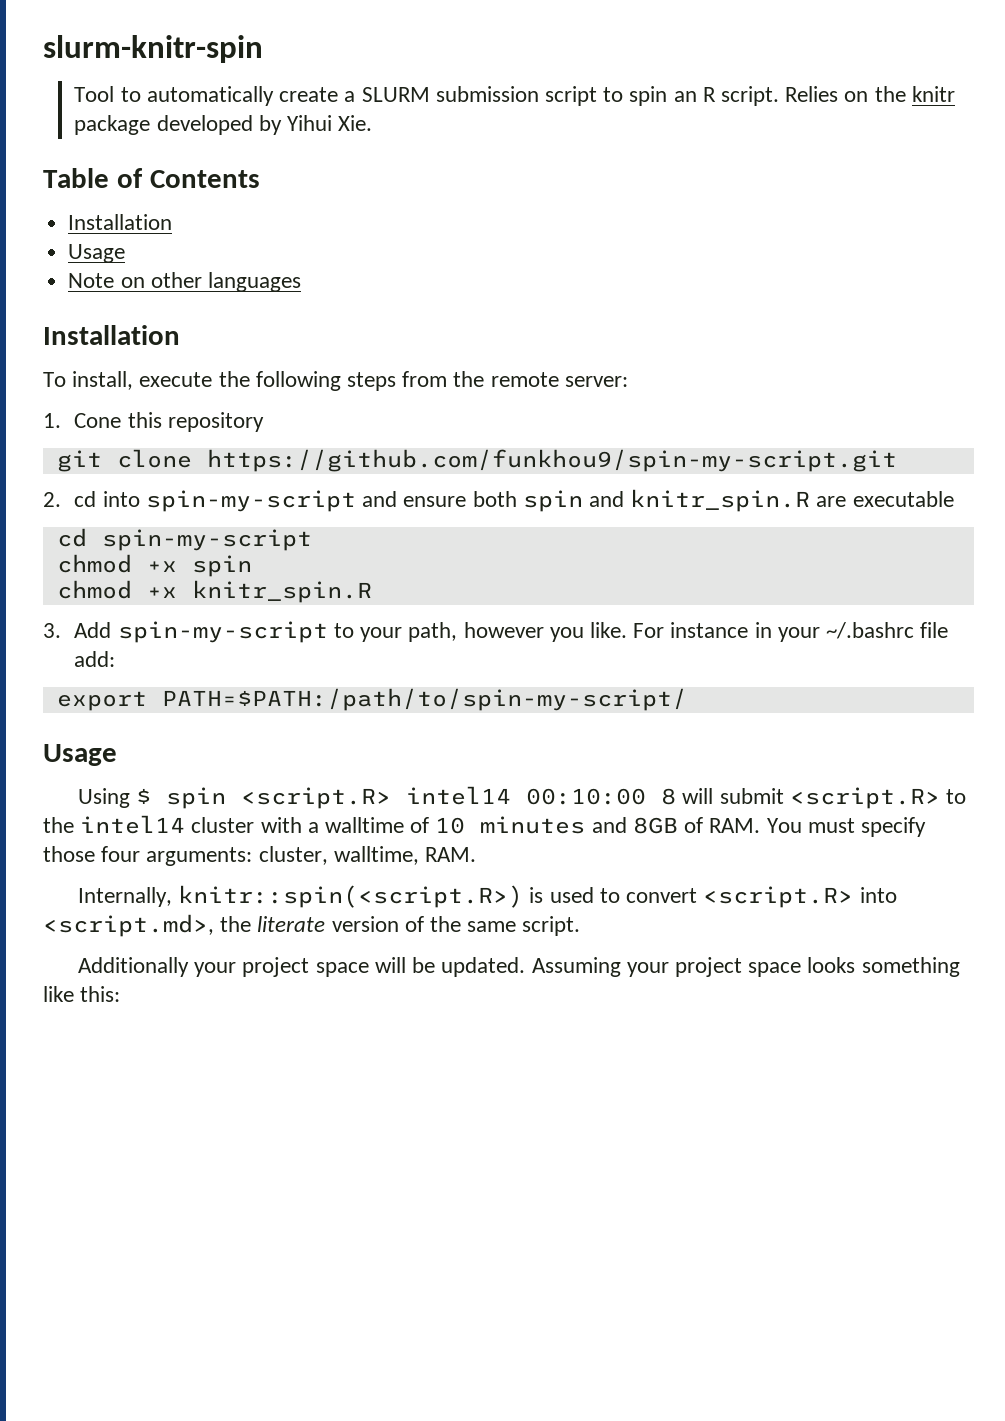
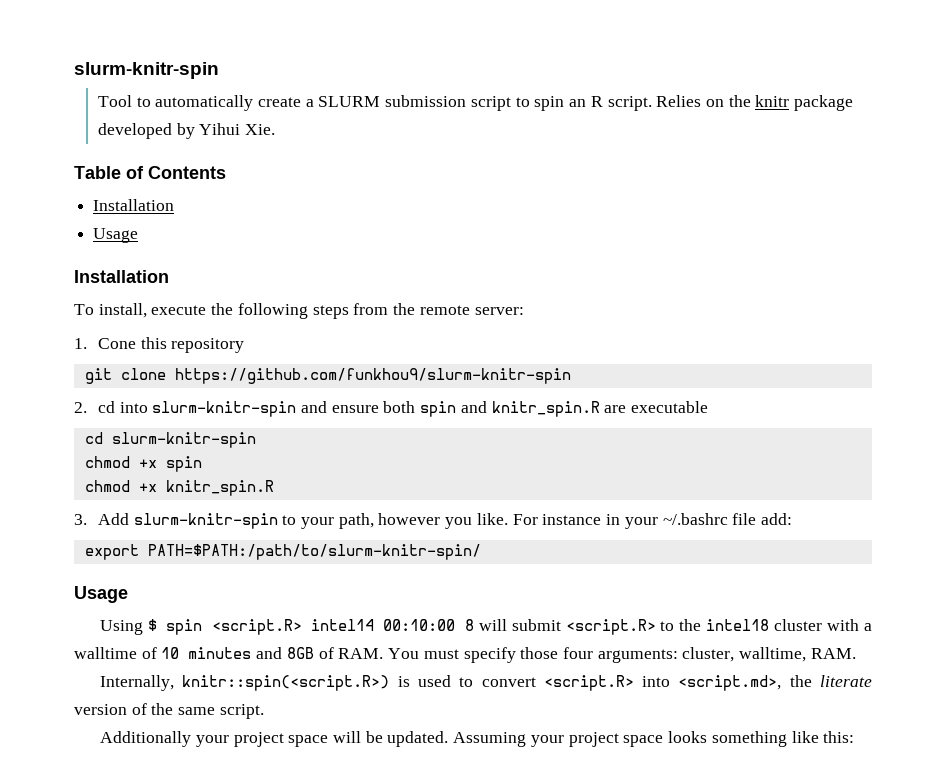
[68,272,301,292] // Note on other languages -> (139, 235) none
[206,449,897,472] https://github.com/funkhou9/spin-my-script.git -> [174,368,571,384] https://github.com/funkhou9/slurm-knitr-spin
[145,490,356,512] spin-my-script -> [152,401,297,417] slurm-knitr-spin
[101,529,312,551] spin-my-script -> [111,432,256,448] slurm-knitr-spin
[117,621,328,643] spin-my-script -> [133,513,278,529] slurm-knitr-spin
[161,688,687,711] PATH=$PATH:/path/to/spin-my-script/ -> [147,544,481,560] PATH=$PATH:/path/to/slurm-knitr-spin/
[80,815,186,834] intel14 -> [706,619,770,631] intel18

